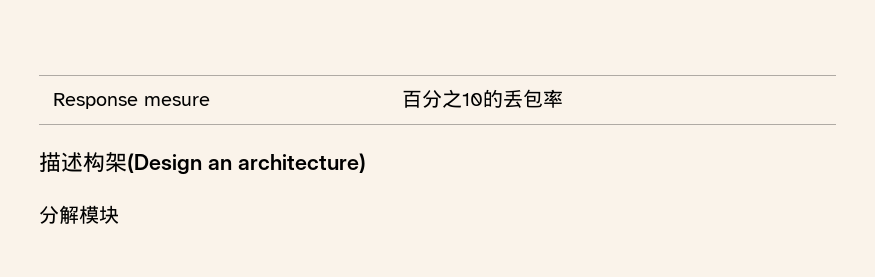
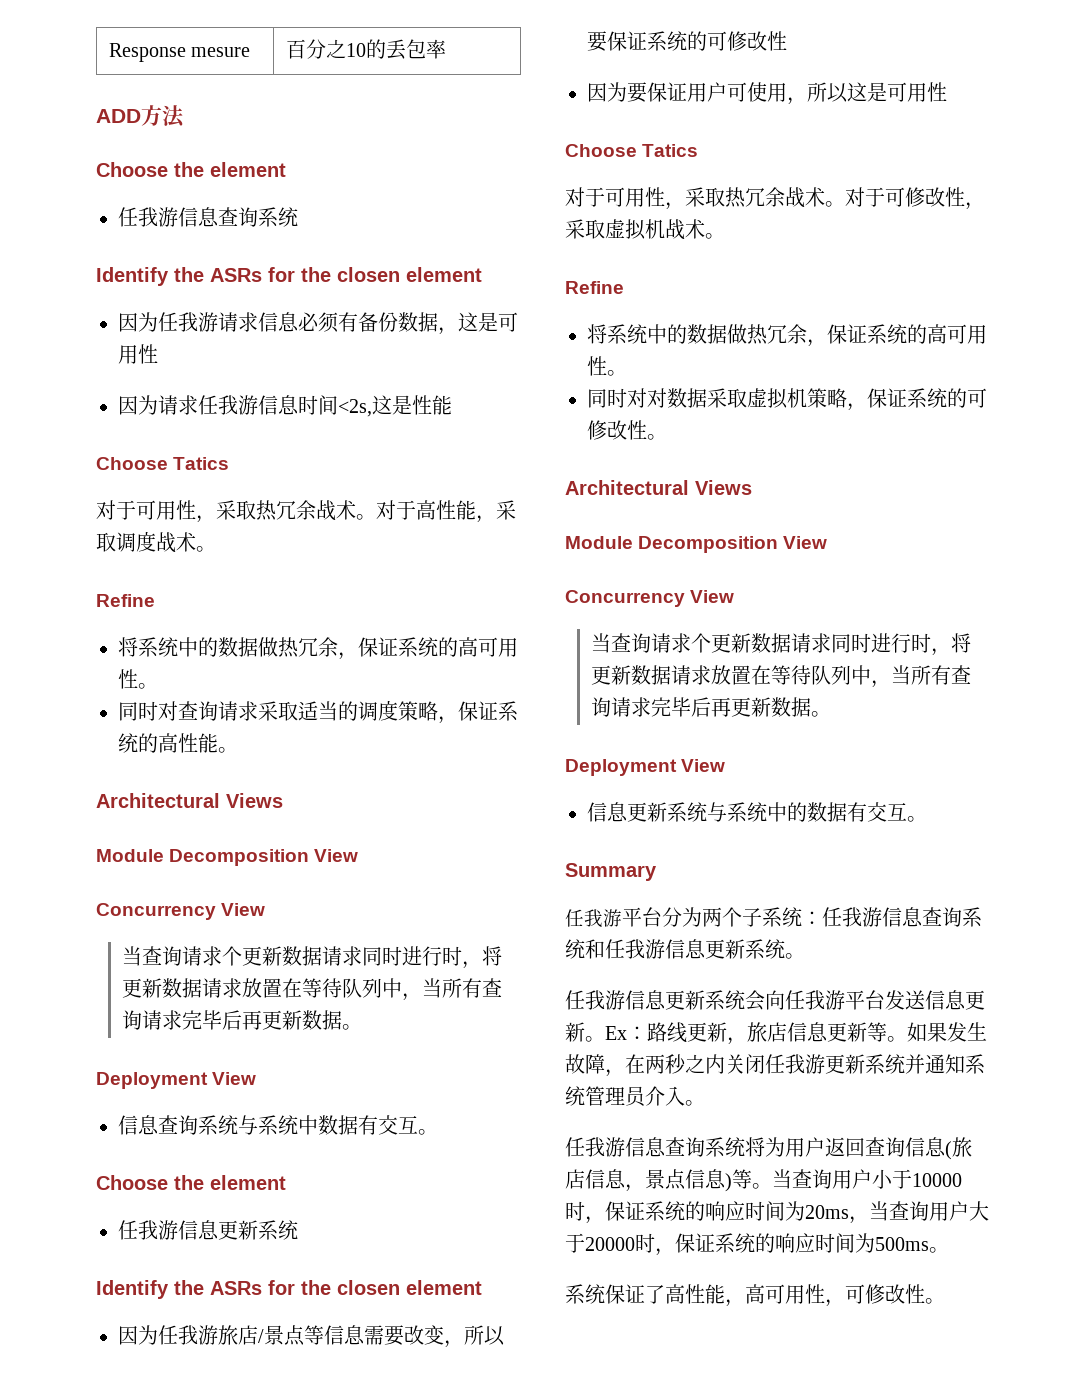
[39,152,366,175] [39,205,119,224] 描述构架(Design an architecture) // 分解模块 -> [96,105,185,128] [96,162,286,177] [118,207,298,227] [96,267,482,286] [118,312,518,335] [118,344,158,364] [118,395,452,417] [96,457,230,470] [96,500,516,523] [96,531,216,553] [96,594,155,607] [118,637,518,660] [118,669,158,689] [118,700,518,724] [118,733,238,753] [96,793,283,808] [96,849,359,866] [96,903,266,920] [122,946,503,969] [122,978,503,1001] [122,1010,363,1030] [96,1072,257,1089] [118,1115,438,1135] [96,1175,286,1190] [118,1220,298,1240] [96,1280,482,1299] [118,1325,505,1348] [587,31,787,52] [587,82,947,105] [565,144,699,157] [565,187,985,210] [565,219,725,240] [565,281,624,294] [587,324,987,347] [587,356,627,376] [587,388,987,411] [587,420,667,440] [565,480,752,495] [565,536,828,553] [565,590,735,607] [591,633,972,656] [591,665,972,688] [591,697,832,717] [565,759,726,776] [587,802,927,822] [565,863,657,881] [565,907,982,927] [565,939,805,959] [565,990,985,1011] [565,1022,987,1045] [565,1054,985,1077] [565,1086,705,1107] [565,1137,972,1160] [565,1169,962,1192] [565,1201,989,1224] [565,1233,949,1256] [565,1284,945,1307] ADD方法 // Choose the element // 任我游信息查询系统 // Identify the ASRs for the closen element // 因为任我游请求信息必须有备份数据，这是可用性 // 因为请求任我游信息时间<2s,这是性能 // Choose Tatics // 对于可用性，采取热冗余战术。对于高性能，采取调度战术。 // Refine // 将系统中的数据做热冗余，保证系统的高可用性。 // 同时对查询请求采取适当的调度策略，保证系统的高性能。 // Architectural Views // Module Decomposition View // Concurrency View // 当查询请求个更新数据请求同时进行时，将更新数据请求放置在等待队列中，当所有查询请求完毕后再更新数据。 // Deployment View // 信息查询系统与系统中数据有交互。 // Choose the element // 任我游信息更新系统 // Identify the ASRs for the closen element // 因为任我游旅店/景点等信息需要改变，所以要保证系统的可修改性 // 因为要保证用户可使用，所以这是可用性 // Choose Tatics // 对于可用性，采取热冗余战术。对于可修改性，采取虚拟机战术。 // Refine // 将系统中的数据做热冗余，保证系统的高可用性。 // 同时对对数据采取虚拟机策略，保证系统的可修改性。 // Architectural Views // Module Decomposition View // Concurrency View // 当查询请求个更新数据请求同时进行时，将更新数据请求放置在等待队列中，当所有查询请求完毕后再更新数据。 // Deployment View // 信息更新系统与系统中的数据有交互。 // Summary // 任我游平台分为两个子系统：任我游信息查询系统和任我游信息更新系统。 // 任我游信息更新系统会向任我游平台发送信息更新。Ex：路线更新，旅店信息更新等。如果发生故障，在两秒之内关闭任我游更新系统并通知系统管理员介入。 // 任我游信息查询系统将为用户返回查询信息(旅店信息，景点信息)等。当查询用户小于10000时，保证系统的响应时间为20ms，当查询用户大于20000时，保证系统的响应时间为500ms。 // 系统保证了高性能，高可用性，可修改性。

